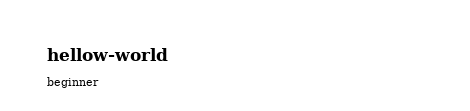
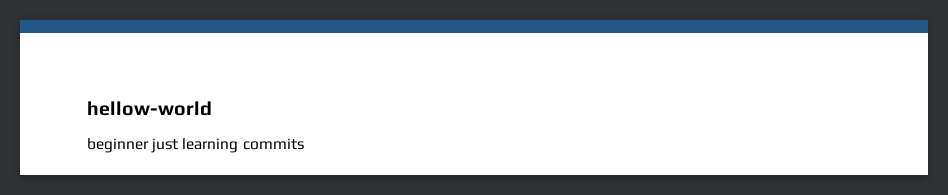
(99, 82) none -> [151,138,304,153] just learning commits

